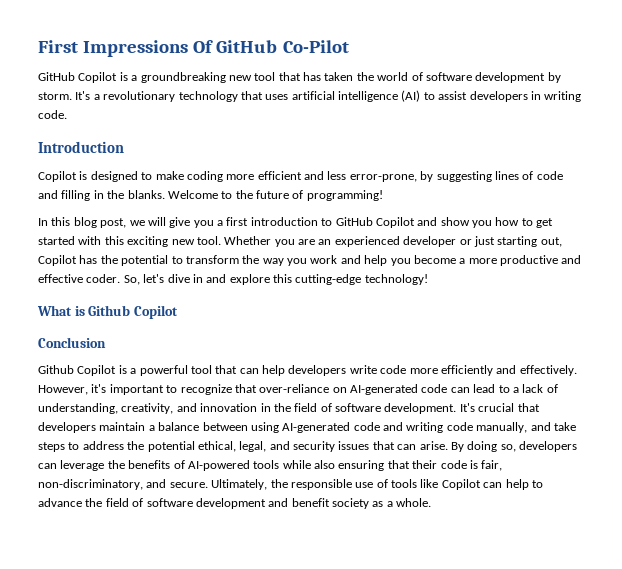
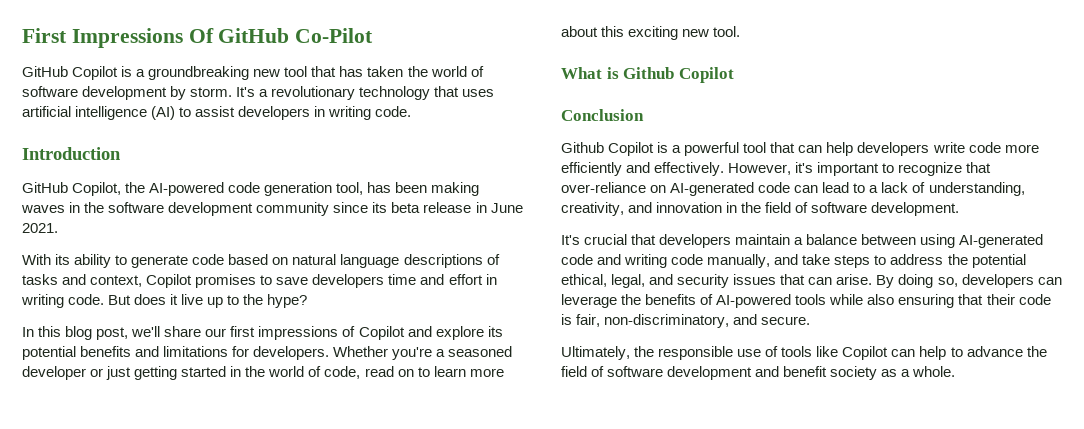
[38,171,563,182] [38,190,383,201] [38,217,554,228] [38,236,562,247] [38,255,582,266] [38,274,428,285] Copilot is designed to make coding more efficient and less error-prone, by suggesting lines of code and filling in the blanks. Welcome to the future of programming! // In this blog post, we will give you a first introduction to GitHub Copilot and show you how to get started with this exciting new tool. Whether you are an experienced developer or just starting out, Copilot has the potential to transform the way you work and help you become a more productive and effective coder. So, let's dive in and explore this cutting-edge technology! -> [22,182,480,196] [21,202,523,216] [22,223,58,233] [22,254,500,268] [22,274,497,288] [21,294,308,308] [22,326,503,340] [22,346,513,360] [22,366,504,380] [561,26,741,40] GitHub Copilot, the AI-powered code generation tool, has been making waves in the software development community since its beta release in June 2021. // With its ability to generate code based on natural language descriptions of tasks and context, Copilot promises to save developers time and effort in writing code. But does it live up to the hype? // In this blog post, we'll share our first impressions of Copilot and explore its potential benefits and limitations for developers. Whether you're a seasoned developer or just getting started in the world of code, read on to learn more about this exciting new tool.
(457, 408) none -> (960, 209) //
(208, 485) none -> (811, 320) //

